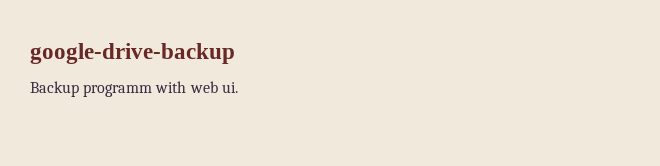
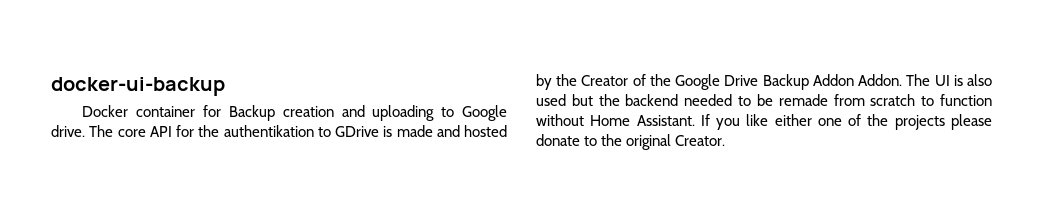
[30,43,235,64] [30,81,238,97] google-drive-backup // Backup programm with web ui. -> [51,77,225,96] [82,105,507,121] [51,125,507,137] [536,74,992,90] [536,94,992,106] [536,114,992,130] [536,134,726,150] docker-ui-backup // Docker container for Backup creation and uploading to Google drive. The core API for the authentikation to GDrive is made and hosted by the Creator of the Google Drive Backup Addon Addon. The UI is also used but the backend needed to be remade from scratch to function without Home Assistant. If you like either one of the projects please donate to the original Creator.

